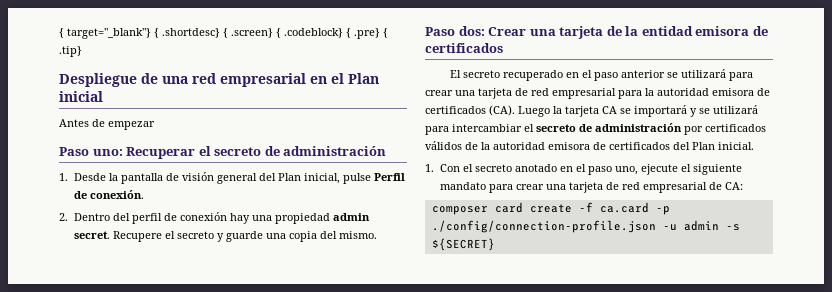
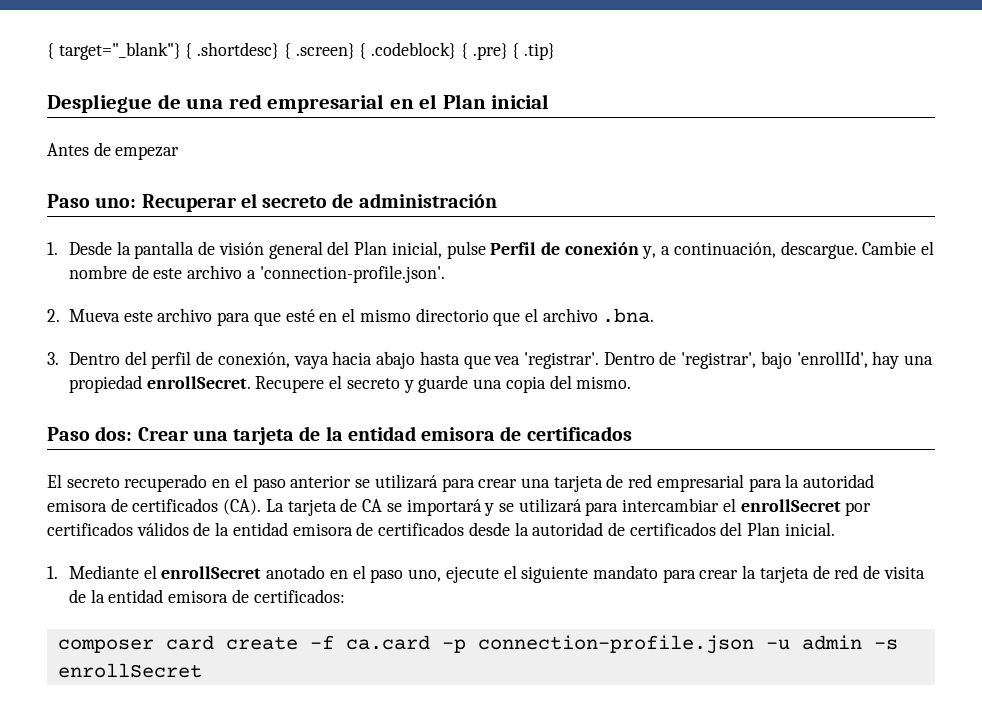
[89,190,144,199] [59,212,227,224] conexión. // 2. Dentro del perfil de conexión -> [564,241,935,259] [69,265,445,283] [47,308,655,326] [47,351,868,369] conexión y, a continuación, descargue. Cambie el nombre de este archivo a 'connection-profile.json'. // 2. Mueva este archivo para que esté en el mismo directorio que el archivo .bna. // 3. Dentro del perfil de conexión, vaya hacia abajo hasta que vea 'registrar'. Dentro de 'registrar', bajo 'enrollId',
[332,213,370,221] [73,231,110,239] admin secret. -> [146,376,251,389] enrollSecret.
[518,106,599,117] Luego la tarjeta -> [265,498,358,516] La tarjeta de
[536,123,682,132] secreto de administración -> [740,499,841,512] enrollSecret
[493,142,590,150] autoridad emisora -> [232,522,604,536] entidad emisora de certificados desde la autoridad
[439,164,512,172] Con el secreto -> [69,565,262,579] Mediante el enrollSecret
[545,182,743,193] una tarjeta de red empresarial de CA: -> [742,565,925,583] [69,589,345,603] la tarjeta de red de visita de la entidad emisora de certificados:
[431,220,656,233] ./config/connection-profile.json -> [477,635,754,654] connection-profile.json
[431,238,495,251] ${SECRET} -> [57,663,202,678] enrollSecret

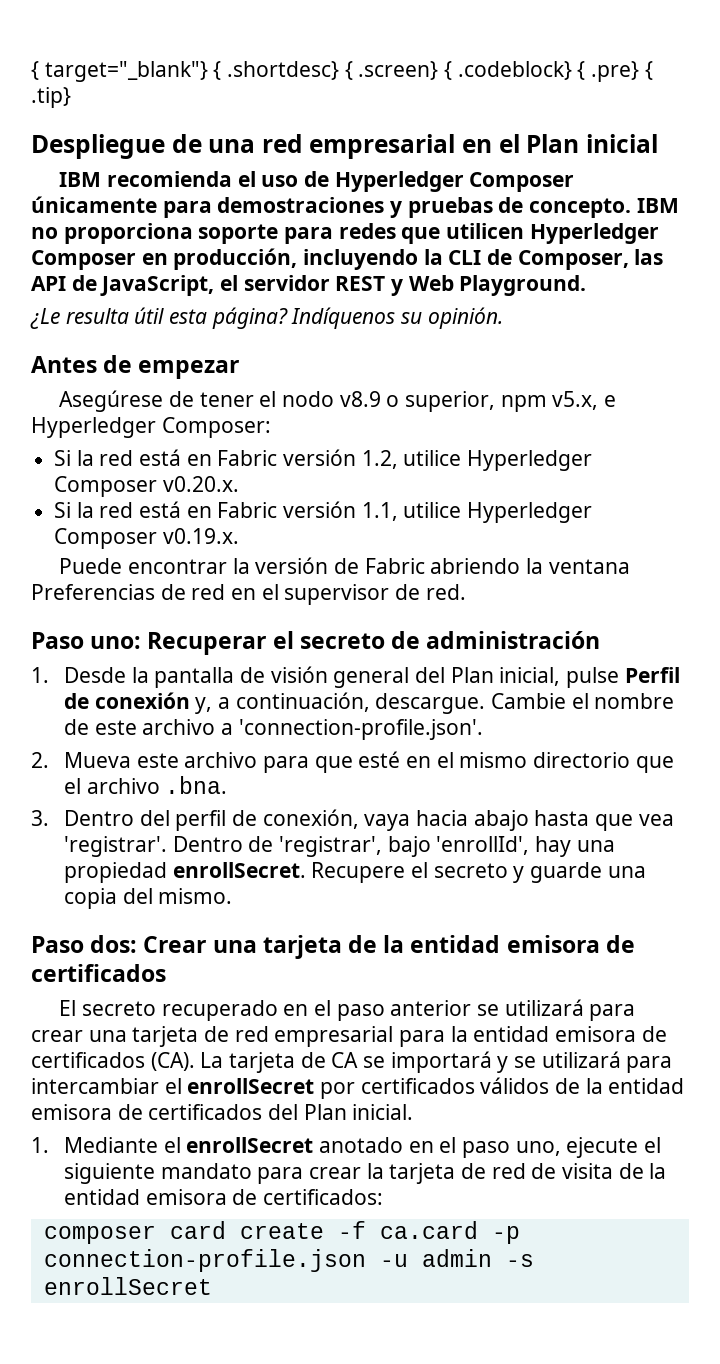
[47,142,180,160] Antes de empezar -> [59,171,575,192] [31,196,679,218] [31,223,659,244] [31,248,664,270] [31,275,587,296] [30,307,503,329] [31,355,240,379] [59,390,616,412] [31,417,271,438] [54,449,593,471] [54,476,239,497] [54,501,593,523] [54,528,239,549] [59,557,630,574] [31,584,466,605] IBM recomienda el uso de Hyperledger Composer únicamente para demostraciones y pruebas de concepto. IBM no proporciona soporte para redes que utilicen Hyperledger Composer en producción, incluyendo la CLI de Composer, las API de JavaScript, el servidor REST y Web Playground. // ¿Le resulta útil esta página? Indíquenos su opinión. // Antes de empezar // Asegúrese de tener el nodo v8.9 o superior, npm v5.x, e Hyperledger Composer: // Si la red está en Fabric versión 1.2, utilice Hyperledger Composer v0.20.x. // Si la red está en Fabric versión 1.1, utilice Hyperledger Composer v0.19.x. // Puede encontrar la versión de Fabric abriendo la ventana Preferencias de red en el supervisor de red.
[803,474,875,488] autoridad -> [473,1026,550,1042] entidad
[468,522,716,536] desde la autoridad de certificados -> (263, 1112) none

